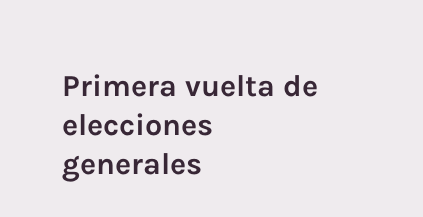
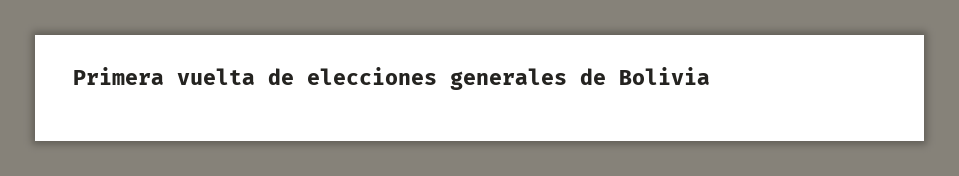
(202, 167) none -> [580,67,710,85] de Bolivia

